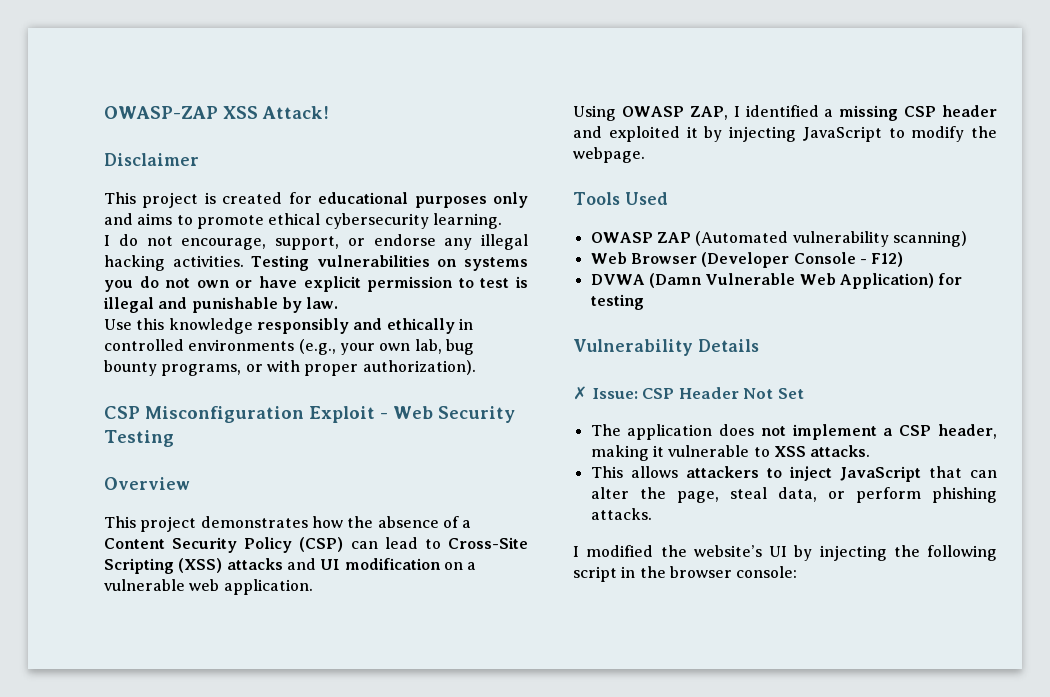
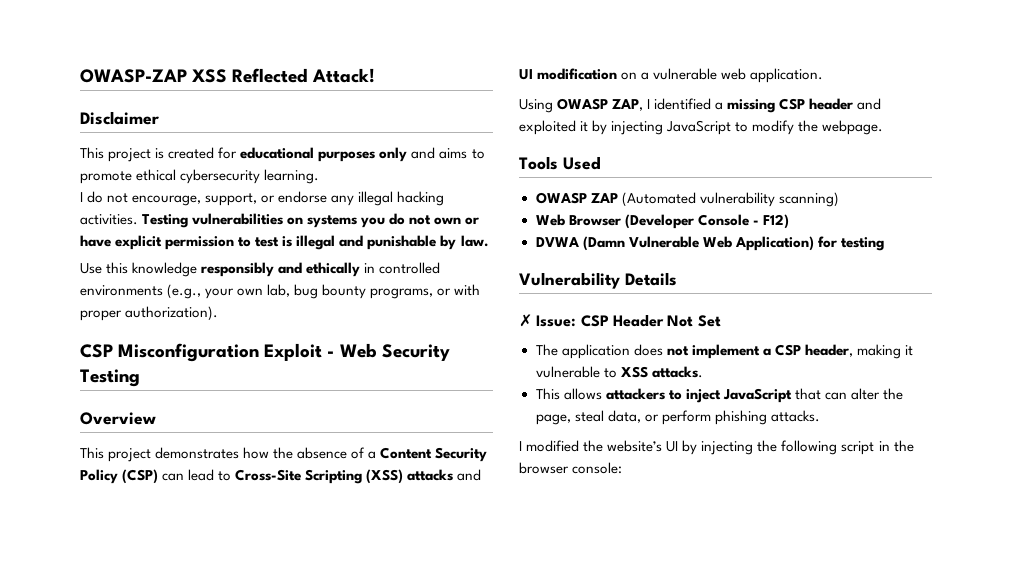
(258, 112) none -> [232,68,309,83] Reflected

